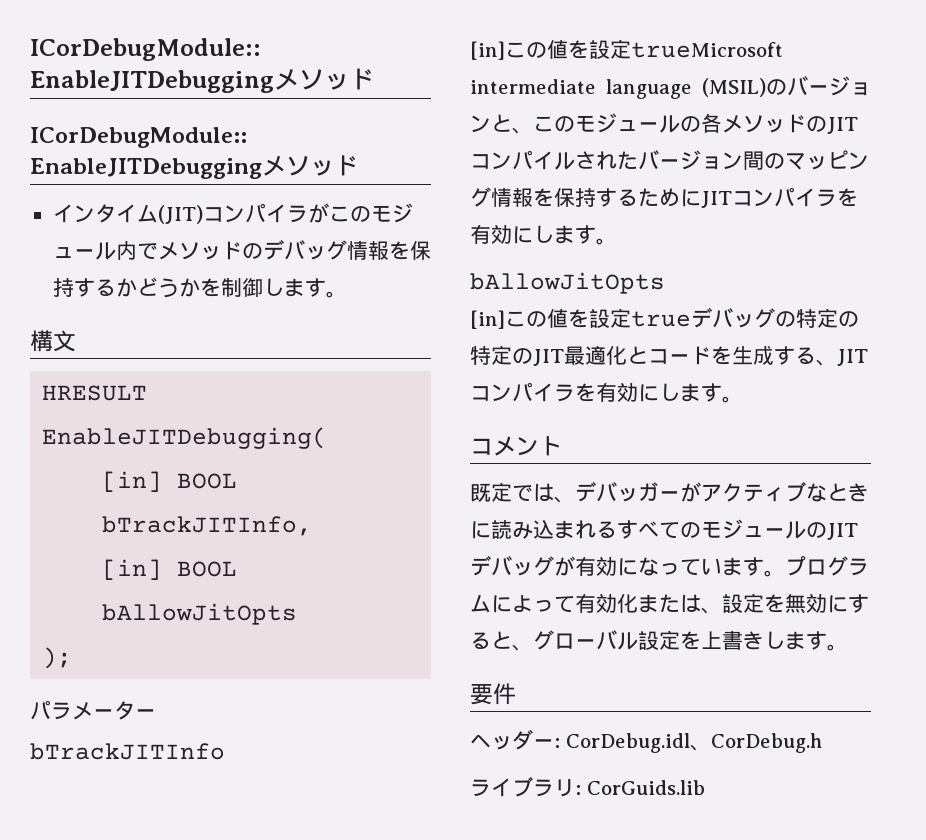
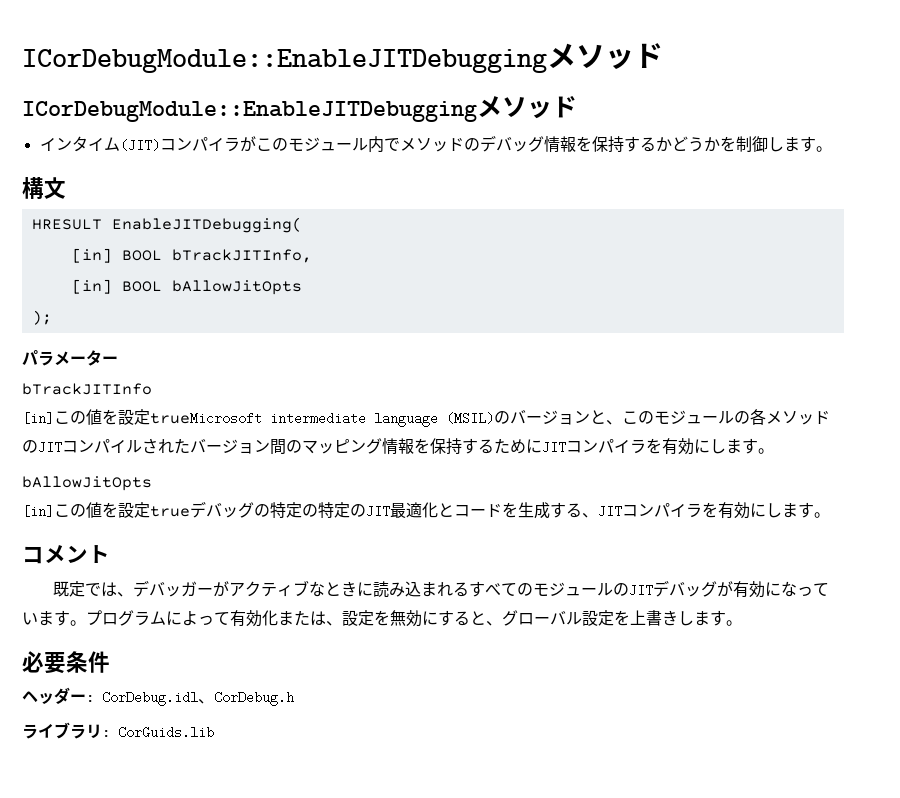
[470,684,493,705] 要 -> [22,651,88,674] 必要条

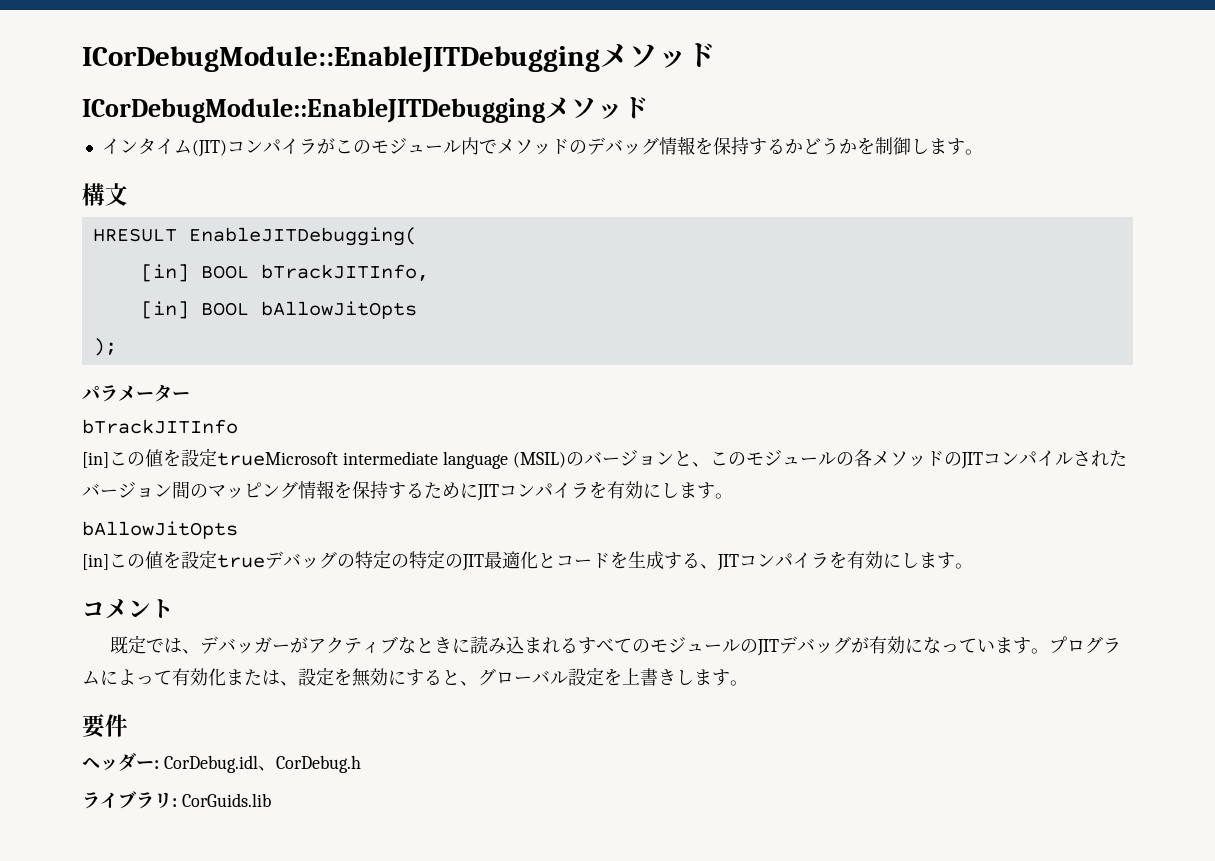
[22,651,88,674] 必要条 -> [82,714,106,738] 要

